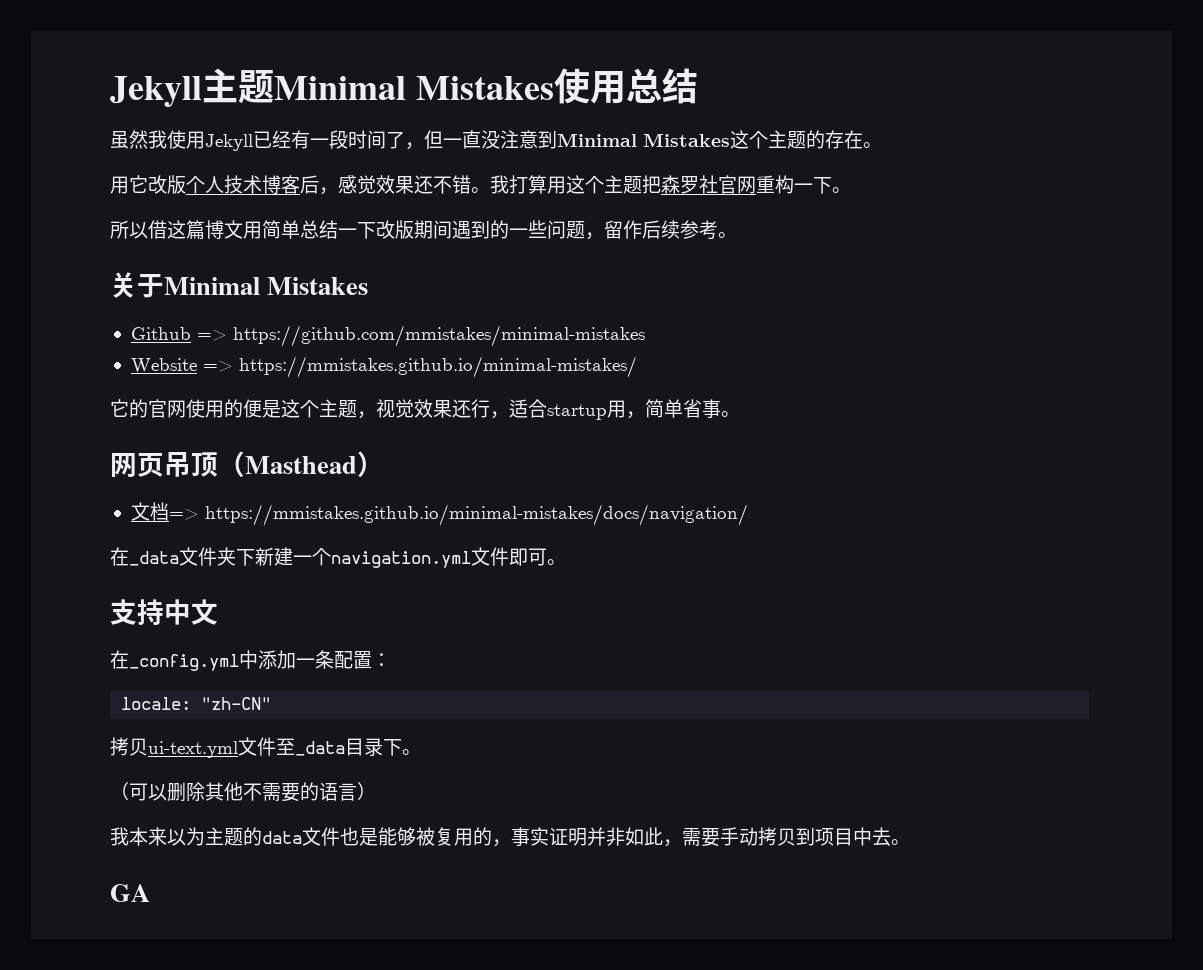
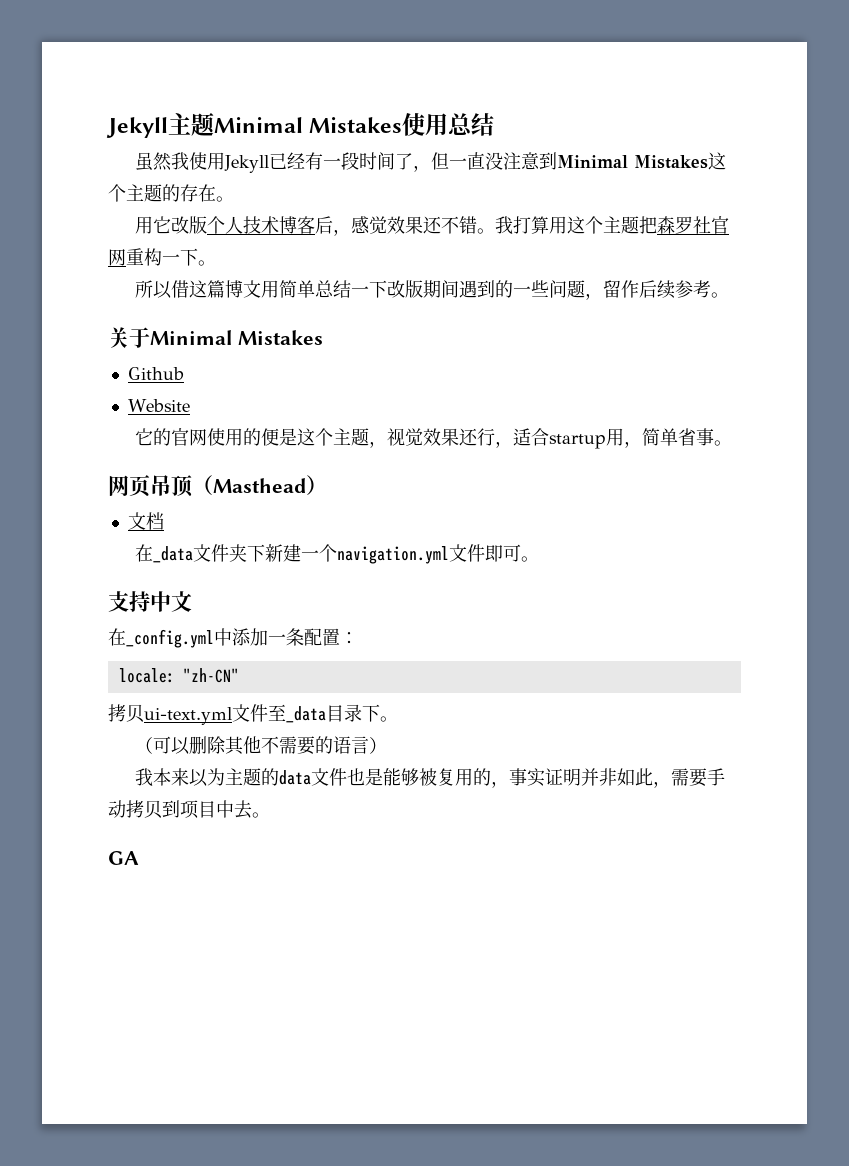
[196,325,645,347] => https://github.com/mmistakes/minimal-mistakes -> (184, 373) none
[202,356,637,378] => https://mmistakes.github.io/minimal-mistakes/ -> (190, 405) none
[168,504,748,526] => https://mmistakes.github.io/minimal-mistakes/docs/navigation/ -> (164, 521) none

